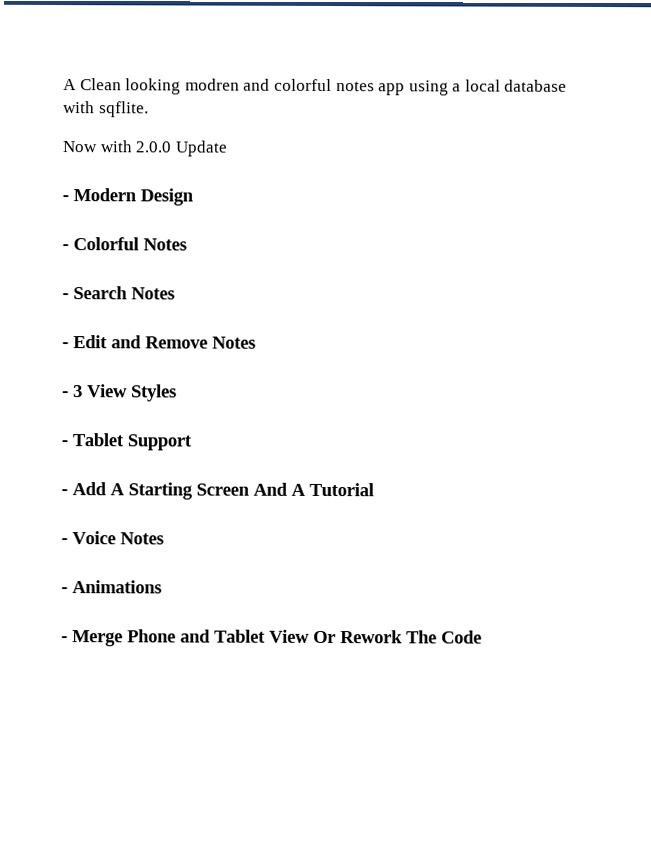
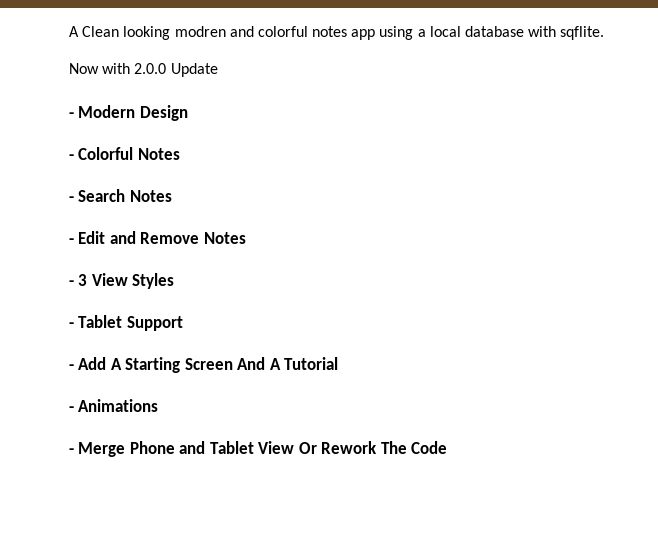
[61,531,164,545] // - Voice Notes -> (339, 363) none

